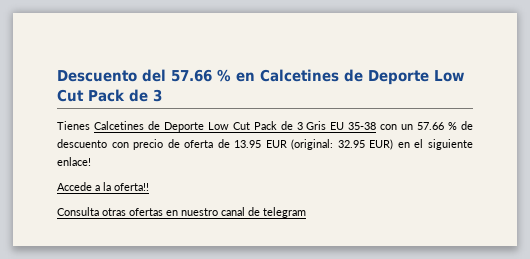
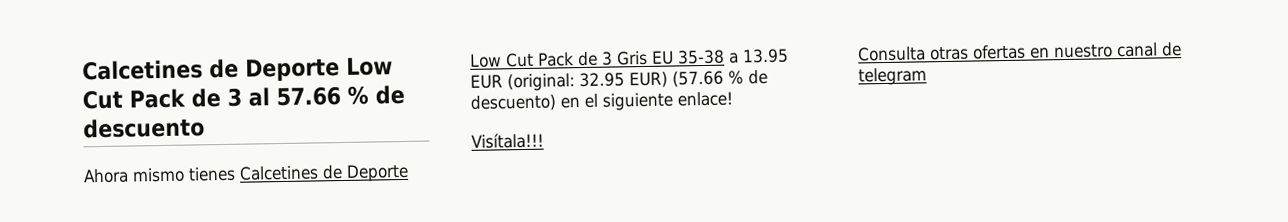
[57,69,464,85] [57,89,162,102] [57,121,90,130] Descuento del 57.66 % en Calcetines de Deporte Low Cut Pack de 3 // Tienes -> [82,57,393,82] [82,84,405,110] [83,117,205,139] [83,166,236,184] Calcetines de Deporte Low Cut Pack de 3 al 57.66 % de descuento // Ahora mismo tienes
[380,121,473,130] [57,139,230,150] con un 57.66 % de descuento con precio de oferta de -> [729,52,739,64] a
(394, 144) none -> [672,69,768,88] [470,94,556,112] (57.66 % de descuento)
[57,182,149,191] Accede a la oferta!! -> [471,132,544,149] Visítala!!!

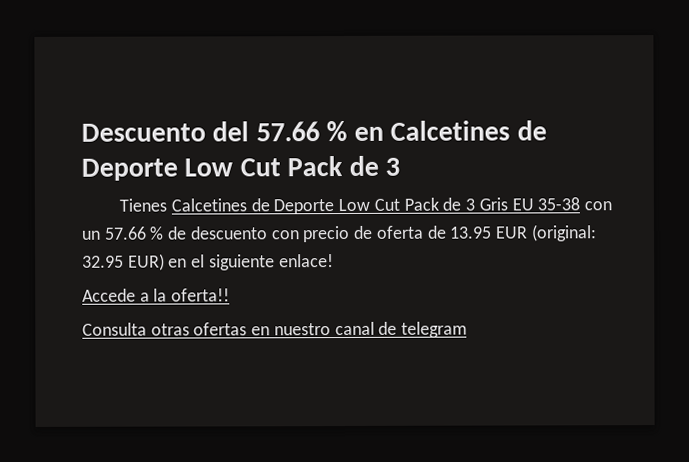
[82,57,393,82] [82,84,405,110] [83,117,205,139] [83,166,236,184] Calcetines de Deporte Low Cut Pack de 3 al 57.66 % de descuento // Ahora mismo tienes -> [81,120,547,142] [81,155,401,181] [119,198,168,212] Descuento del 57.66 % en Calcetines de Deporte Low Cut Pack de 3 // Tienes
[729,52,739,64] a -> [583,201,612,211] [81,225,447,243] con un 57.66 % de descuento con precio de oferta de
[672,69,768,88] [470,94,556,112] (57.66 % de descuento) -> (165, 262) none
[471,132,544,149] Visítala!!! -> [82,288,231,302] Accede a la oferta!!

